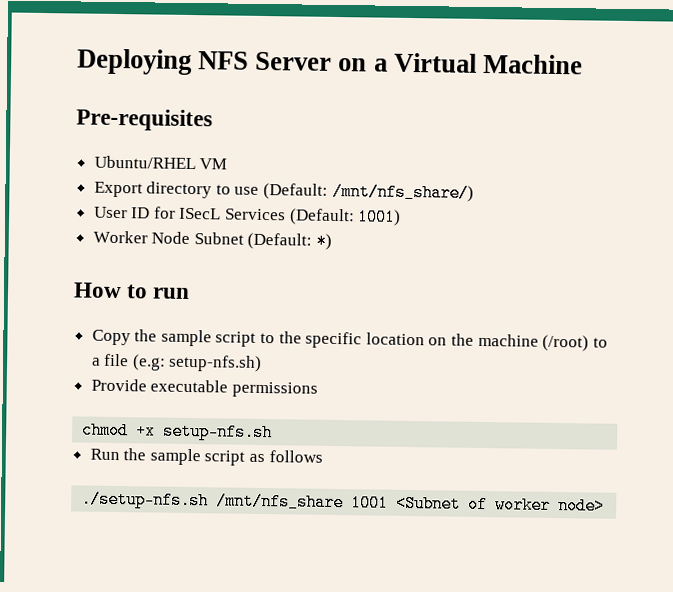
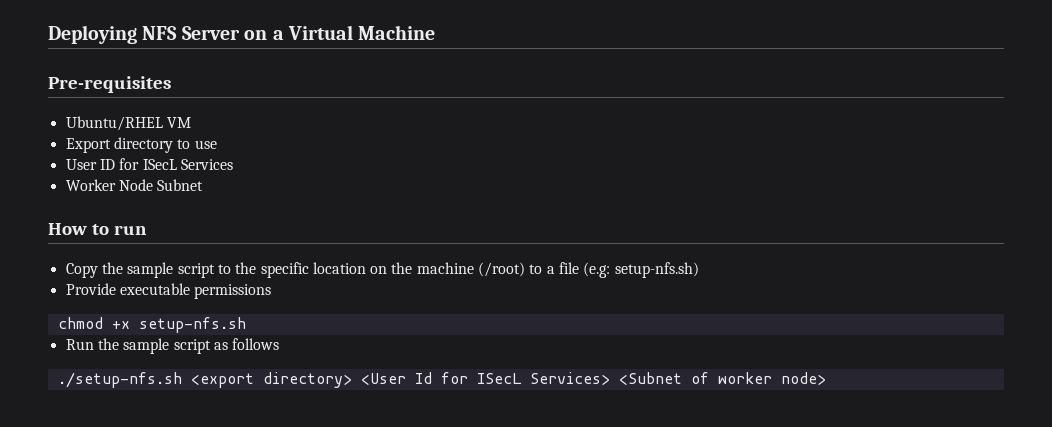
[263,182,474,202] (Default: /mnt/nfs_share/) -> (217, 144) none
[288,208,402,226] (Default: 1001) -> (233, 164) none
[247,232,333,250] (Default: *) -> (204, 185) none
[216,492,390,512] /mnt/nfs_share 1001 -> [190,372,610,388] <export directory> <User Id for ISecL Services>

